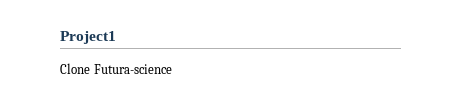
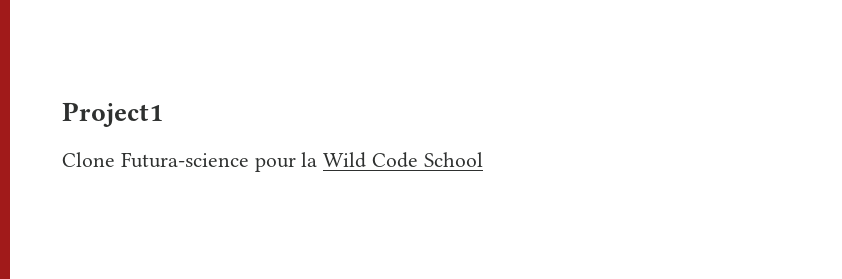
(172, 69) none -> [254,152,483,172] pour la Wild Code School

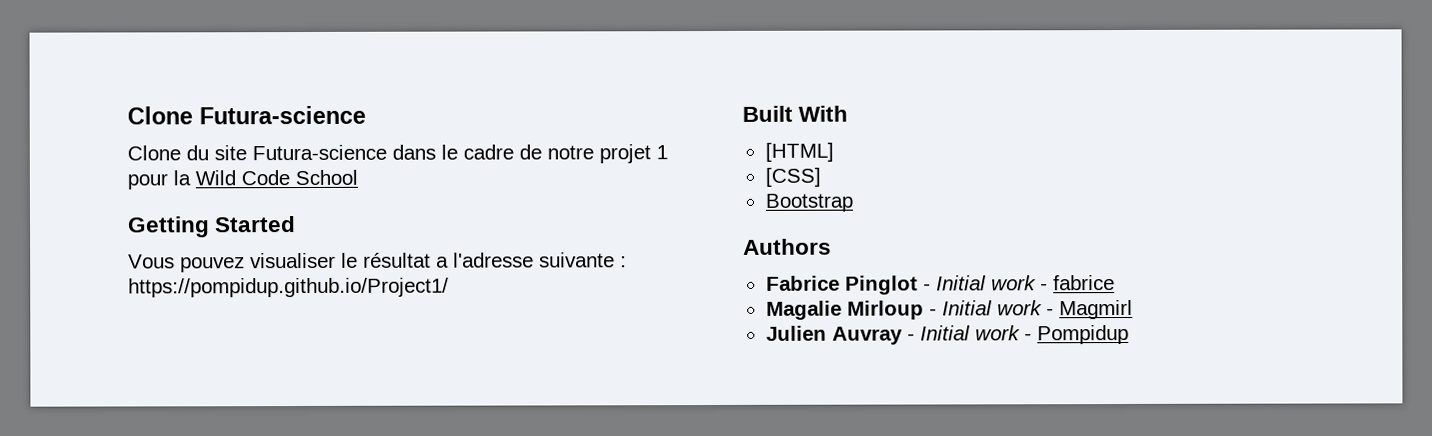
[62,102,163,127] [62,152,249,168] Project1 // Clone Futura-science -> [127,105,366,125] [127,144,668,164] Clone Futura-science // Clone du site Futura-science dans le cadre de notre projet 1
(483, 159) none -> [127,216,297,238] [128,252,627,273] [128,277,449,298] [742,105,849,122] [764,142,834,162] [764,167,821,187] [764,193,853,212] [743,238,832,255] [765,275,1115,295] [765,299,1133,320] [765,324,1129,345] // Getting Started // Vous pouvez visualiser le résultat a l'adresse suivante : https://pompidup.github.io/Project1/ // Built With // [HTML] // [CSS] // Bootstrap // Authors // Fabrice Pinglot - Initial work - fabrice // Magalie Mirloup - Initial work - Magmirl // Julien Auvray - Initial work - Pompidup

